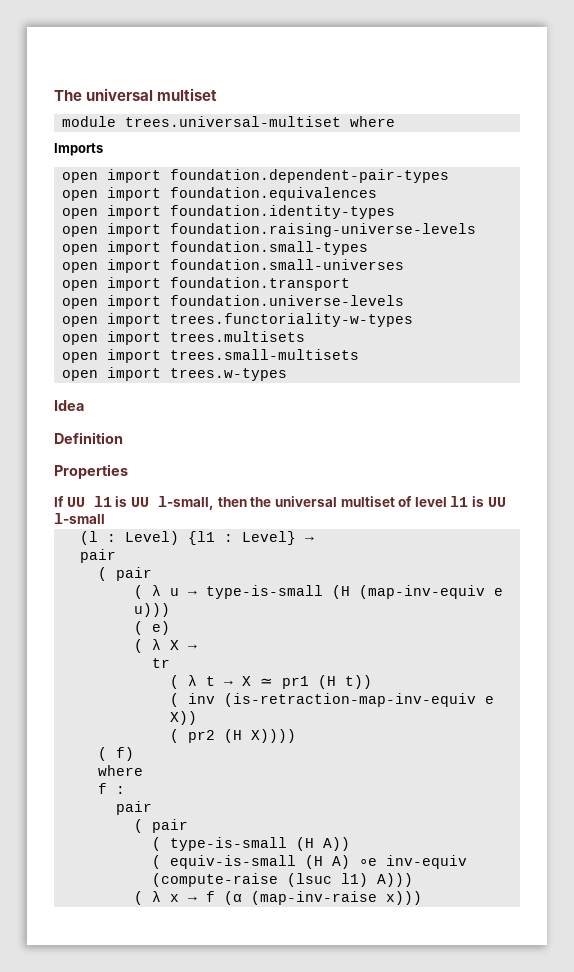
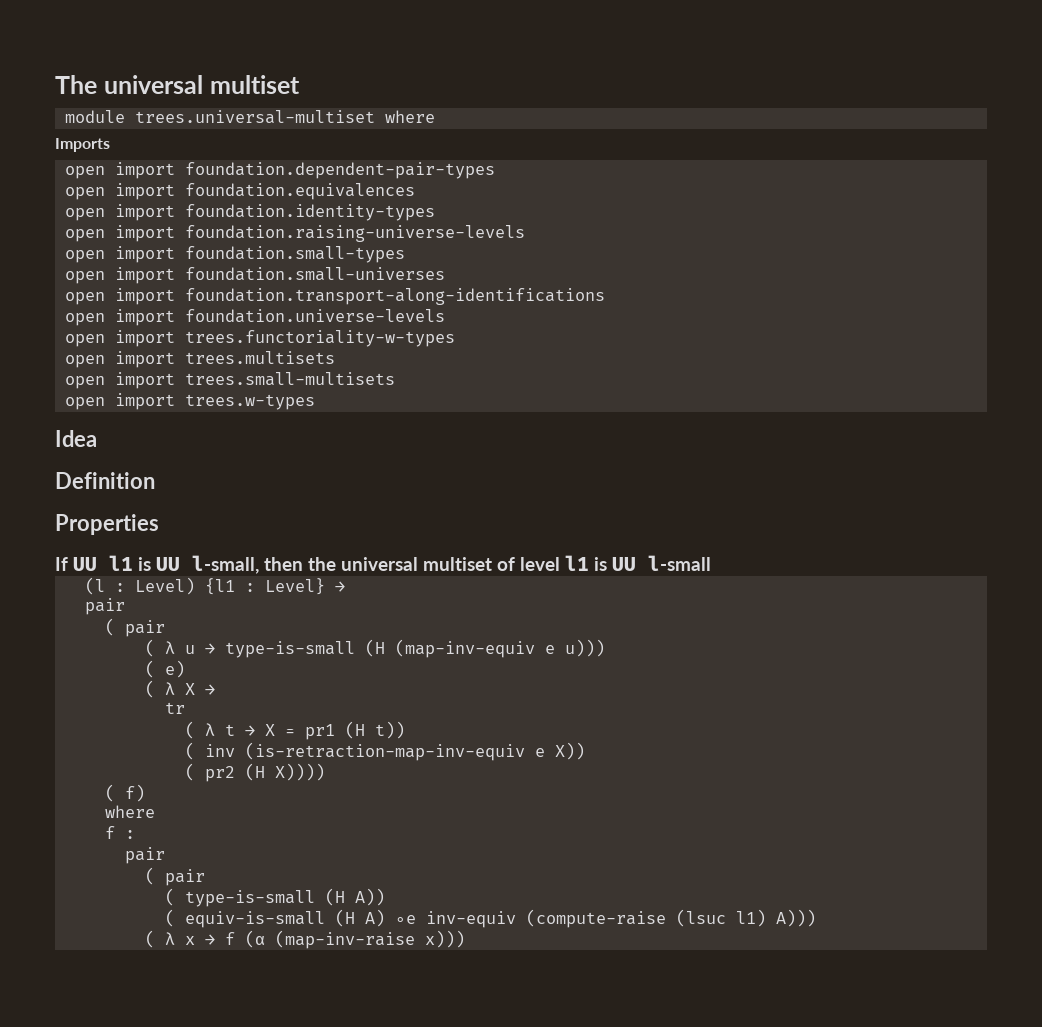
[169,277,350,291] foundation.transport -> [184,288,605,305] foundation.transport-along-identifications

